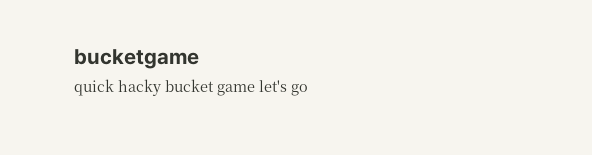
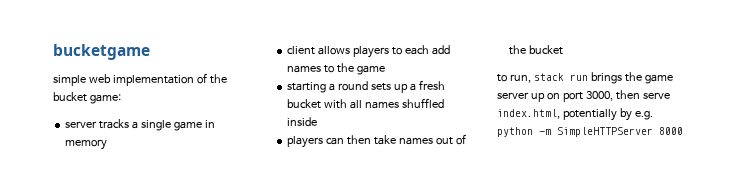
[74,79,308,96] quick hacky bucket game let's go -> [53,73,227,86] [53,92,121,104] [65,119,215,131] [65,139,108,150] [287,45,450,58] [287,63,386,75] [287,80,445,93] [287,98,444,109] [287,117,318,126] [287,134,466,148] [509,45,564,55] [497,72,673,84] [497,90,670,102] [497,108,653,121] [497,127,683,137] simple web implementation of the bucket game: // server tracks a single game in memory // client allows players to each add names to the game // starting a round sets up a fresh bucket with all names shuffled inside // players can then take names out of the bucket // to run, stack run brings the game server up on port 3000, then serve index.html, potentially by e.g. python -m SimpleHTTPServer 8000

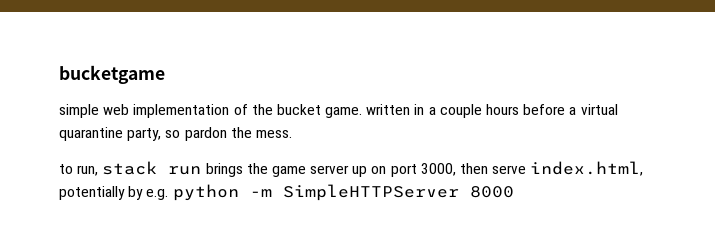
[89,94,121,104] [65,119,215,131] [65,139,108,150] [287,45,450,58] [287,63,386,75] [287,80,445,93] [287,98,444,109] [287,117,318,126] [287,134,466,148] [509,45,564,55] game: // server tracks a single game in memory // client allows players to each add names to the game // starting a round sets up a fresh bucket with all names shuffled inside // players can then take names out of the bucket -> [325,104,618,118] [59,127,292,141] game. written in a couple hours before a virtual quarantine party, so pardon the mess.

